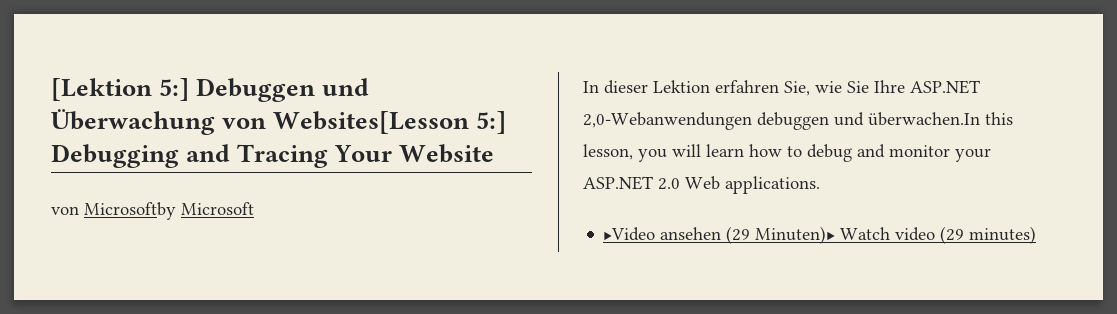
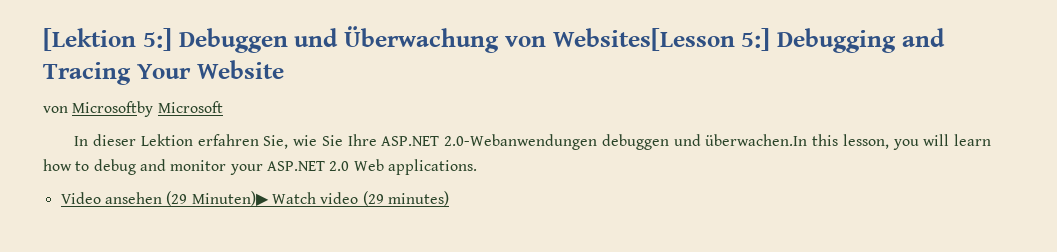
[583,112,752,130] 2,0-Webanwendungen -> [444,134,598,150] 2.0-Webanwendungen
[603,227,656,241] ▶Video -> [60,192,101,204] Video

